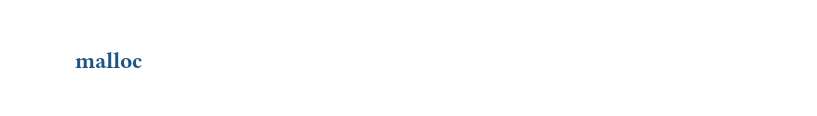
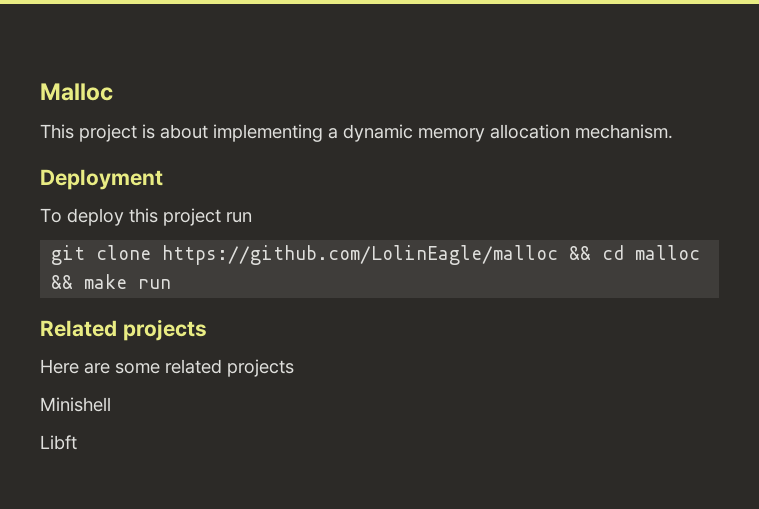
[75,52,142,68] malloc -> [40,83,113,101] [40,124,673,142] [40,169,163,190] [40,208,252,226] [51,245,701,265] [51,274,172,289] [40,319,207,341] [40,359,294,377] [40,397,111,412] [40,435,77,450] Malloc // This project is about implementing a dynamic memory allocation mechanism. // Deployment // To deploy this project run // git clone https://github.com/LolinEagle/malloc && cd malloc && make run // Related projects // Here are some related projects // Minishell // Libft

